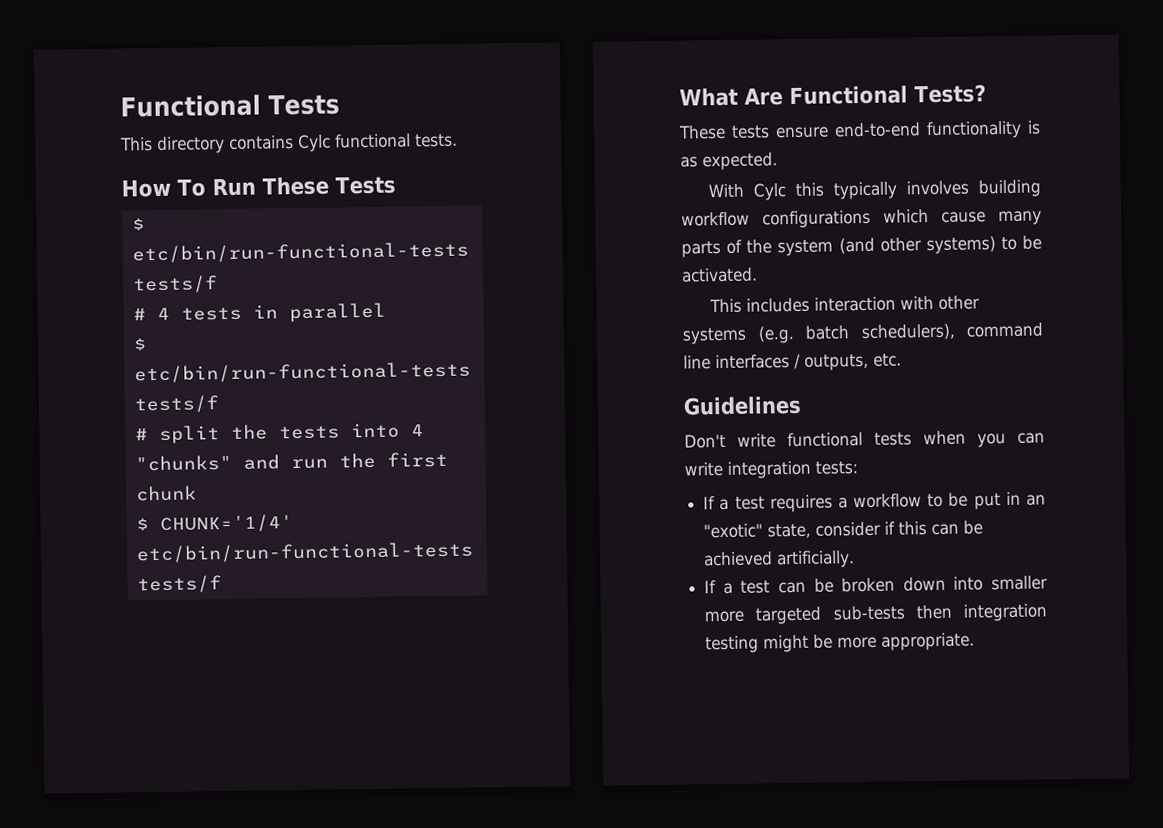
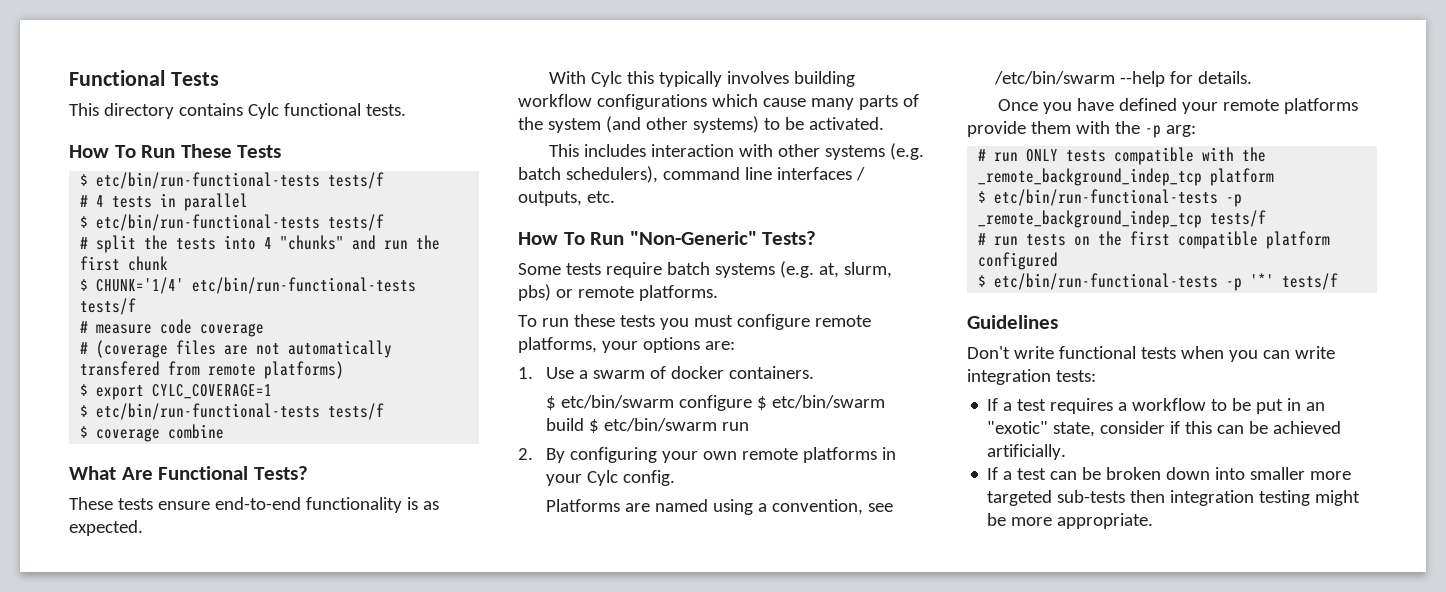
(222, 584) none -> [80,319,265,337] [80,340,393,358] [80,361,345,379] [80,384,273,400] [80,403,385,420] [80,424,225,442] // # measure code coverage // # (coverage files are not automatically transfered from remote platforms) // $ export CYLC_COVERAGE=1 // $ etc/bin/run-functional-tests tests/f // $ coverage combine
(902, 360) none -> [518,231,817,245] [518,261,892,278] [518,284,718,301] [518,314,871,330] [518,337,735,353] [518,366,815,379] [546,395,886,411] [546,418,750,433] [518,447,897,463] [546,470,676,486] [546,499,894,515] [994,71,1253,87] [997,98,1358,114] [967,121,1196,138] [978,147,1267,165] [978,168,1275,186] [978,189,1243,207] [978,210,1267,228] [978,231,1331,249] [978,252,1059,270] [978,273,1339,291] // How To Run "Non-Generic" Tests? // Some tests require batch systems (e.g. at, slurm, pbs) or remote platforms. // To run these tests you must configure remote platforms, your options are: // 1. Use a swarm of docker containers. // $ etc/bin/swarm configure $ etc/bin/swarm build $ etc/bin/swarm run // 2. By configuring your own remote platforms in your Cylc config. // Platforms are named using a convention, see /etc/bin/swarm --help for details. // Once you have defined your remote platforms provide them with the -p arg: // # run ONLY tests compatible with the _remote_background_indep_tcp platform // $ etc/bin/run-functional-tests -p _remote_background_indep_tcp tests/f // # run tests on the first compatible platform configured // $ etc/bin/run-functional-tests -p '*' tests/f

